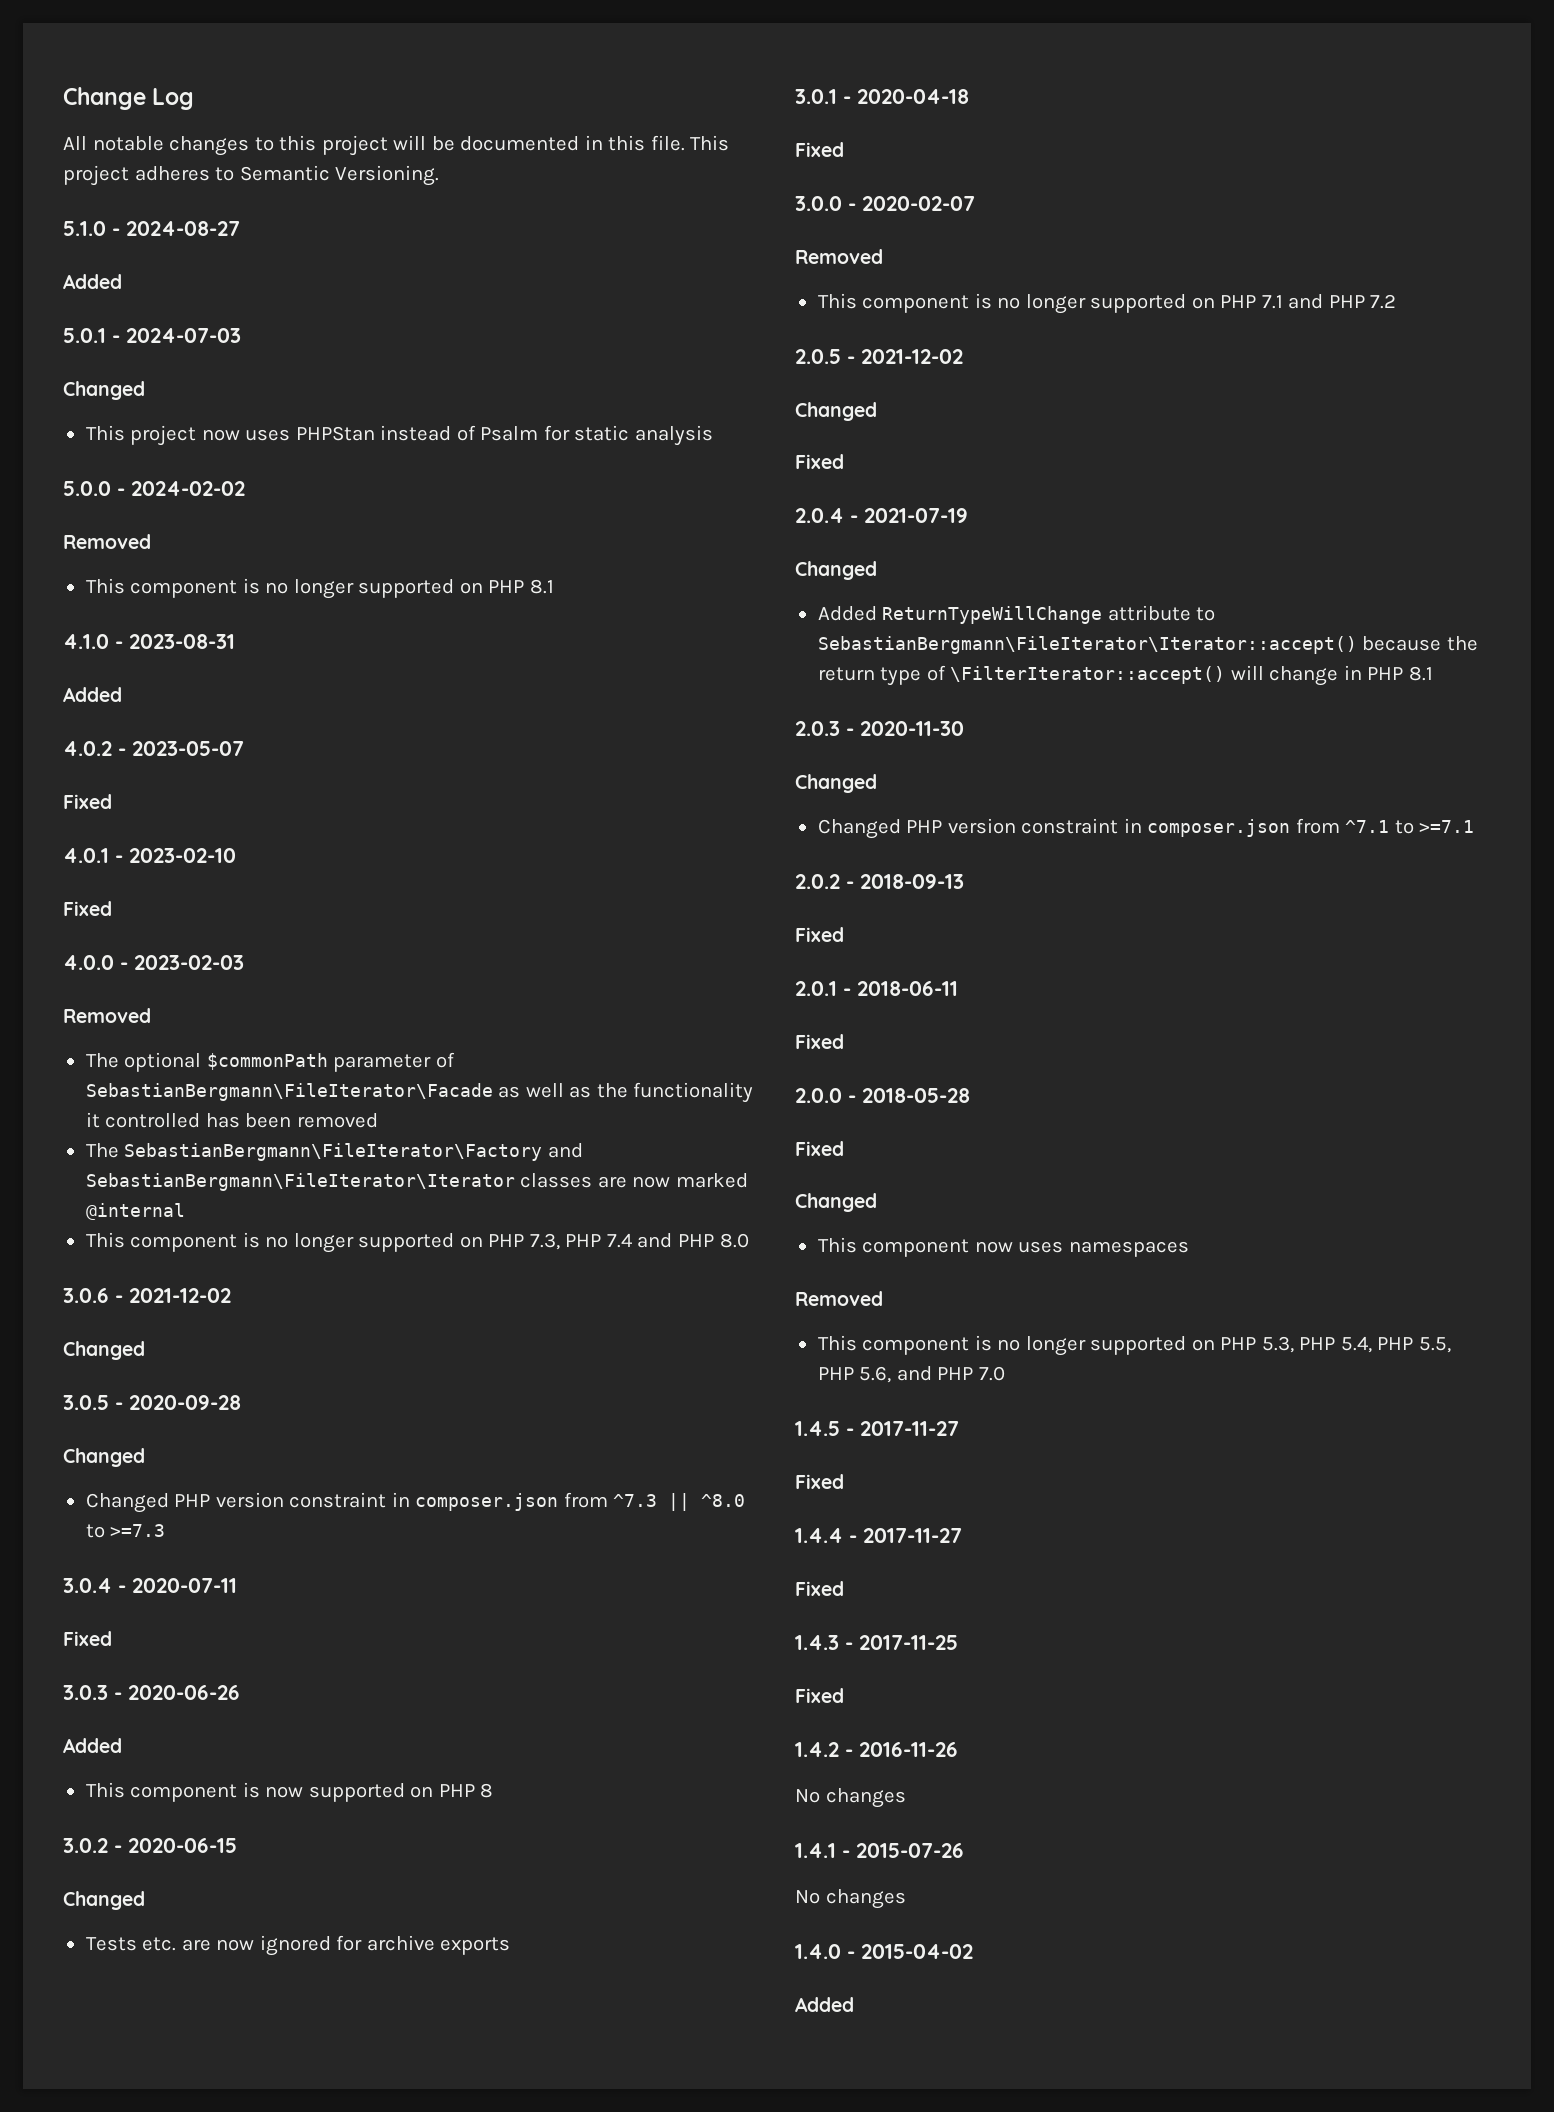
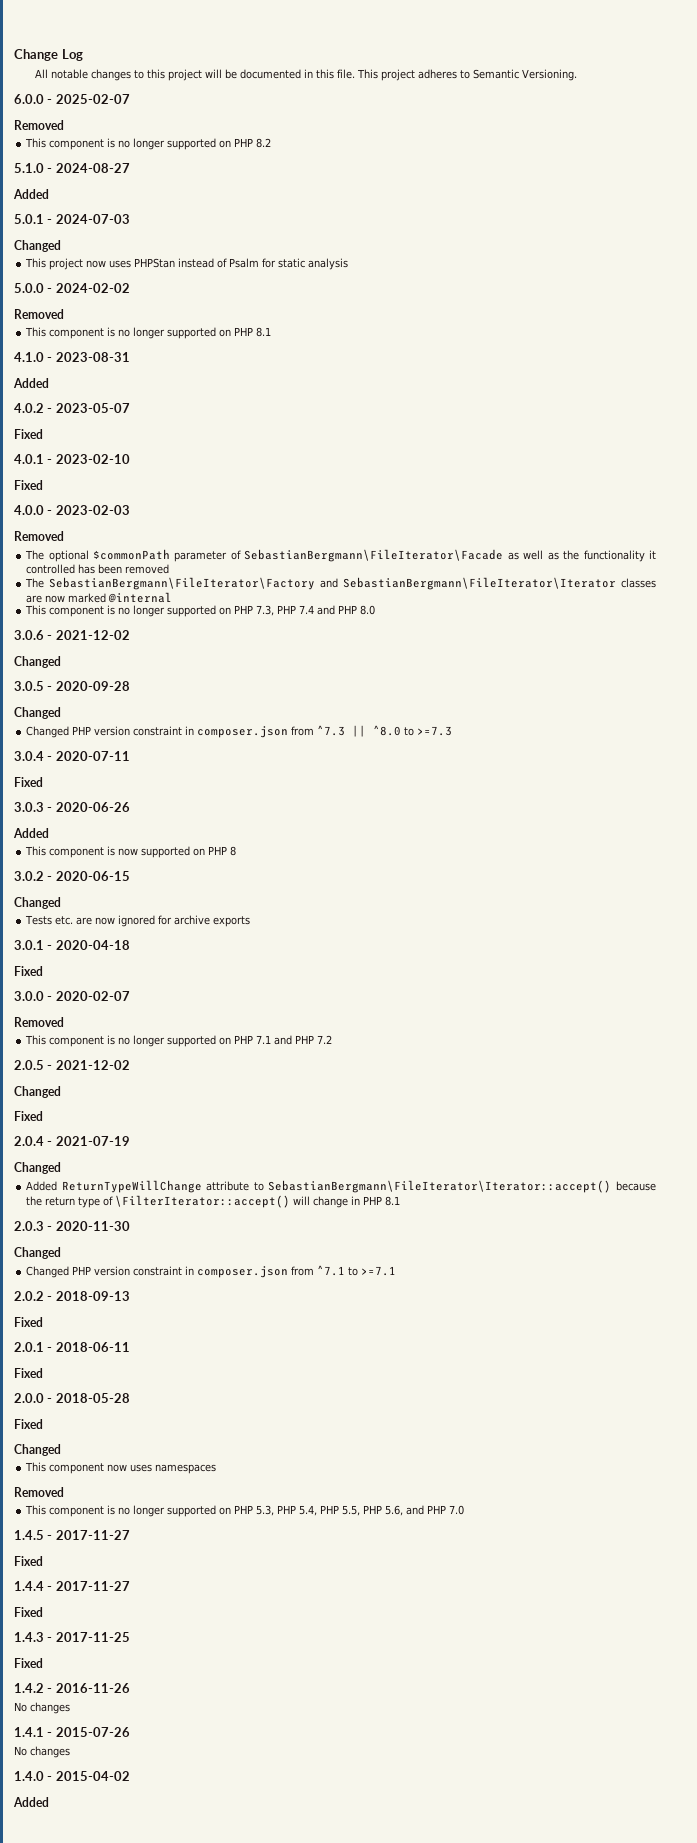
(440, 175) none -> [14,94,130,104] [14,120,64,130] [25,138,272,150] // 6.0.0 - 2025-02-07 // Removed // This component is no longer supported on PHP 8.2

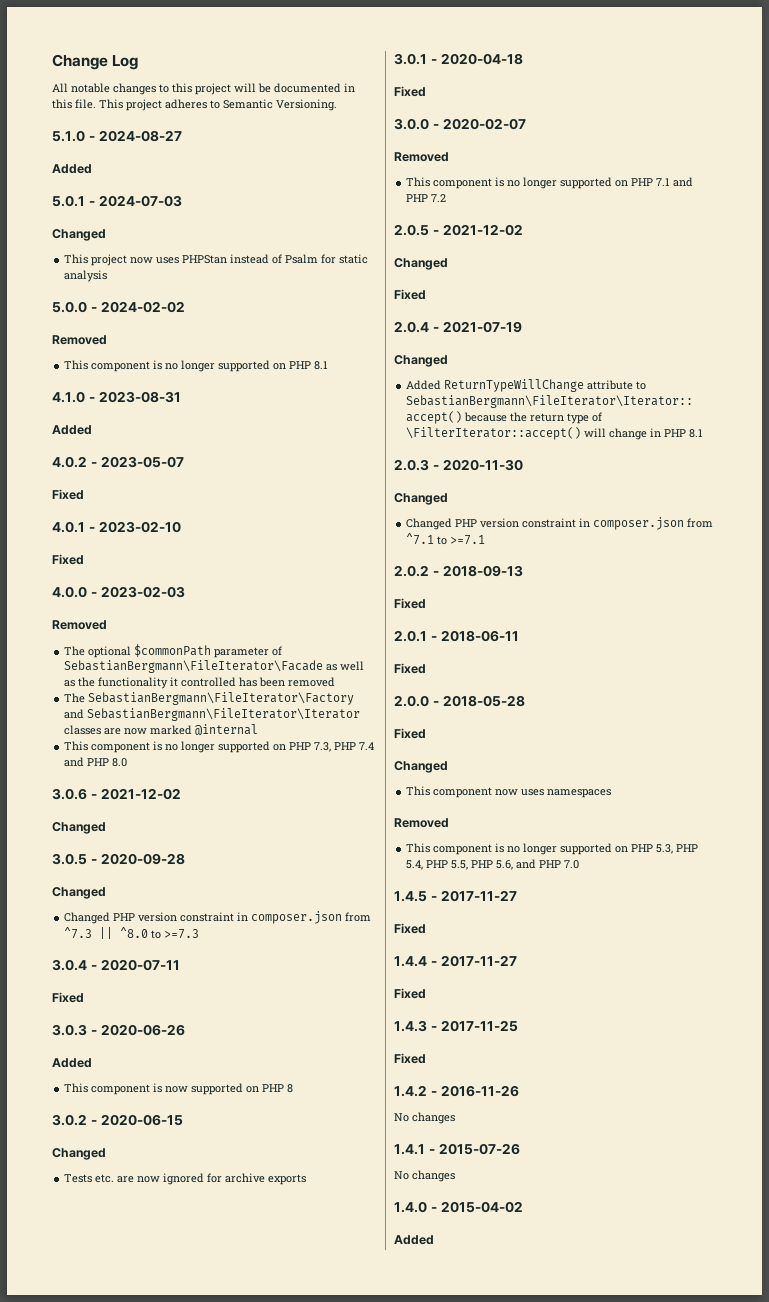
[14,94,130,104] [14,120,64,130] [25,138,272,150] // 6.0.0 - 2025-02-07 // Removed // This component is no longer supported on PHP 8.2 -> (337, 105) none

